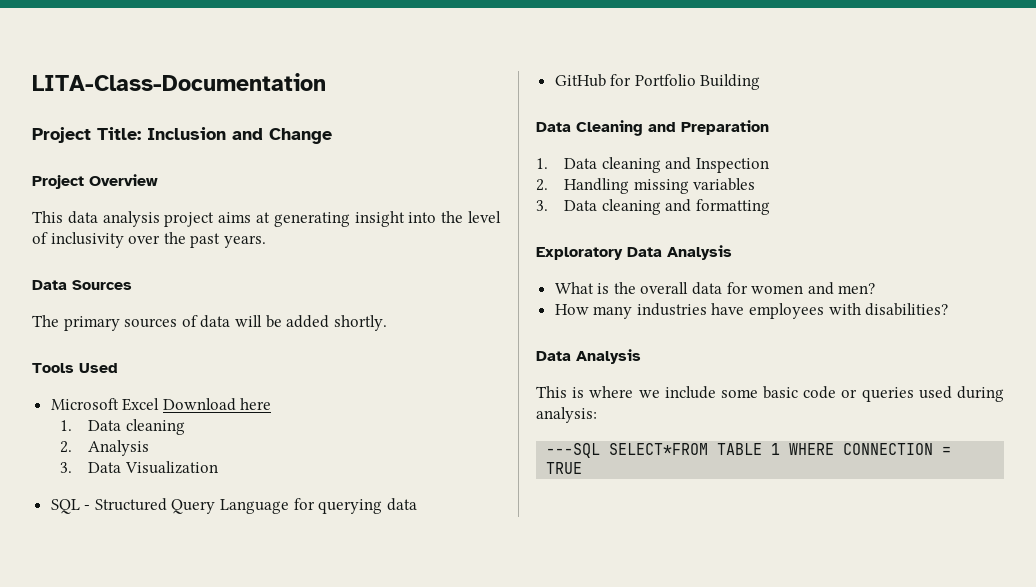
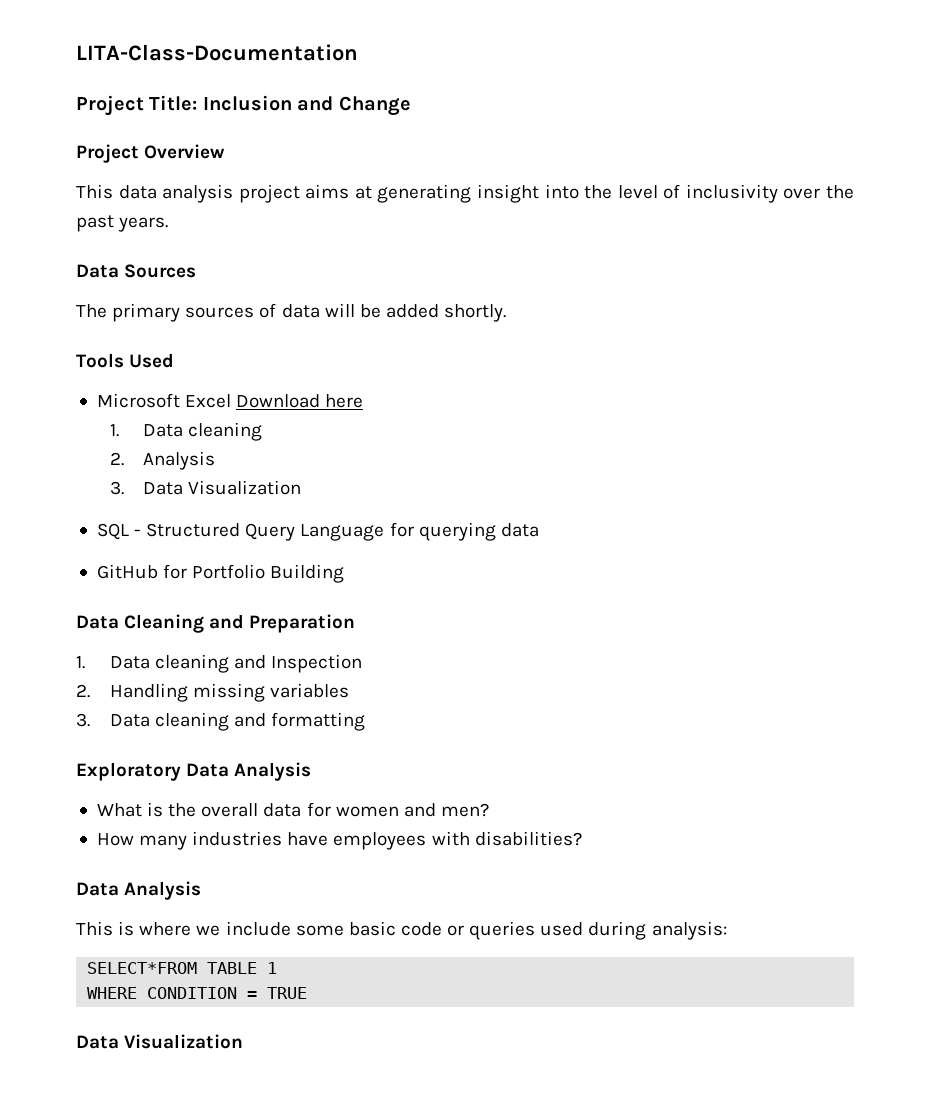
[546,443,601,458] ---SQL -> (727, 930) none
[789,443,934,455] WHERE CONNECTION -> [87,987,238,999] // WHERE CONDITION
(583, 468) none -> [76,1034,244,1049] // Data Visualization

